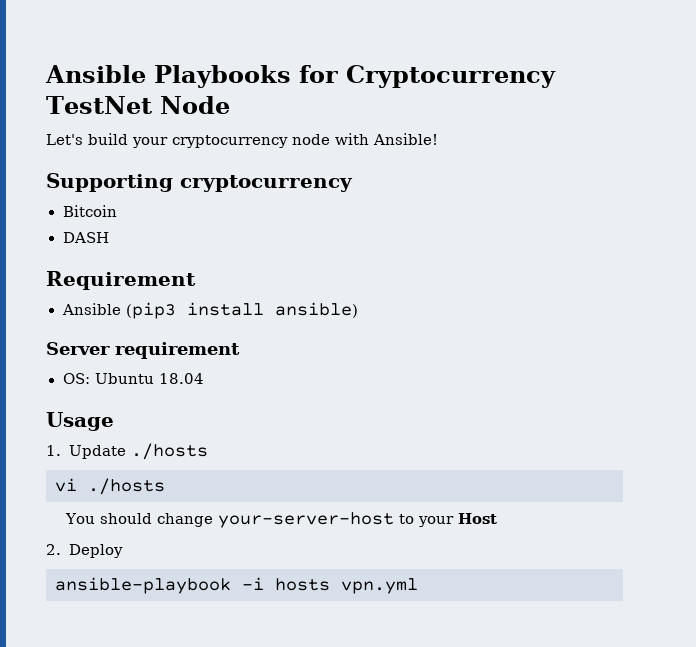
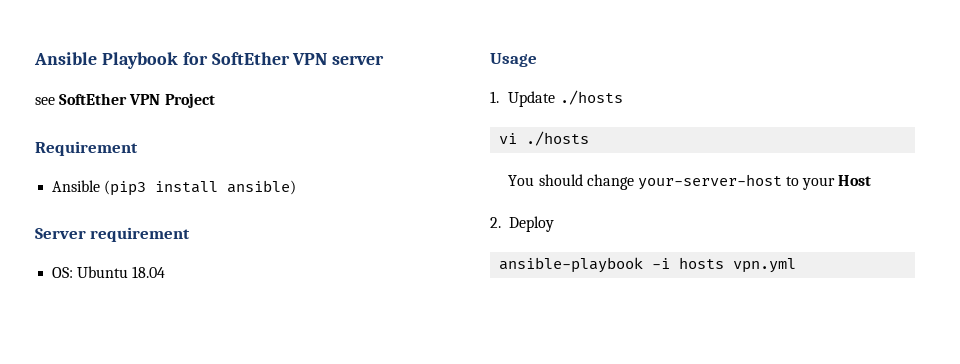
[45,65,556,88] [46,96,230,114] [46,133,438,148] [46,173,353,192] [62,205,117,217] [62,232,109,243] Ansible Playbooks for Cryptocurrency TestNet Node // Let's build your cryptocurrency node with Ansible! // Supporting cryptocurrency // Bitcoin // DASH -> [34,52,385,69] [35,93,215,108] Ansible Playbook for SoftEther VPN server // see SoftEther VPN Project

